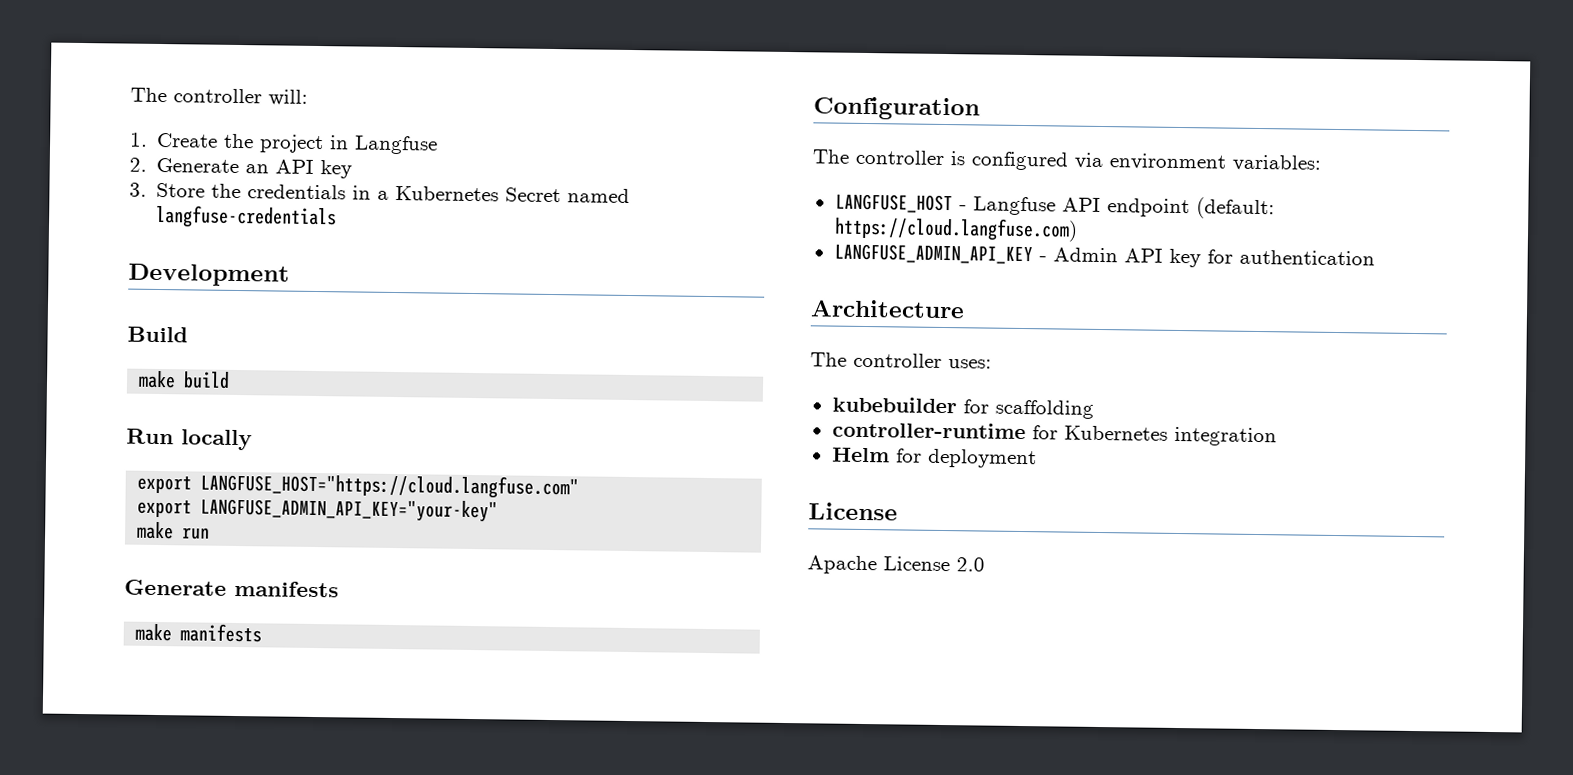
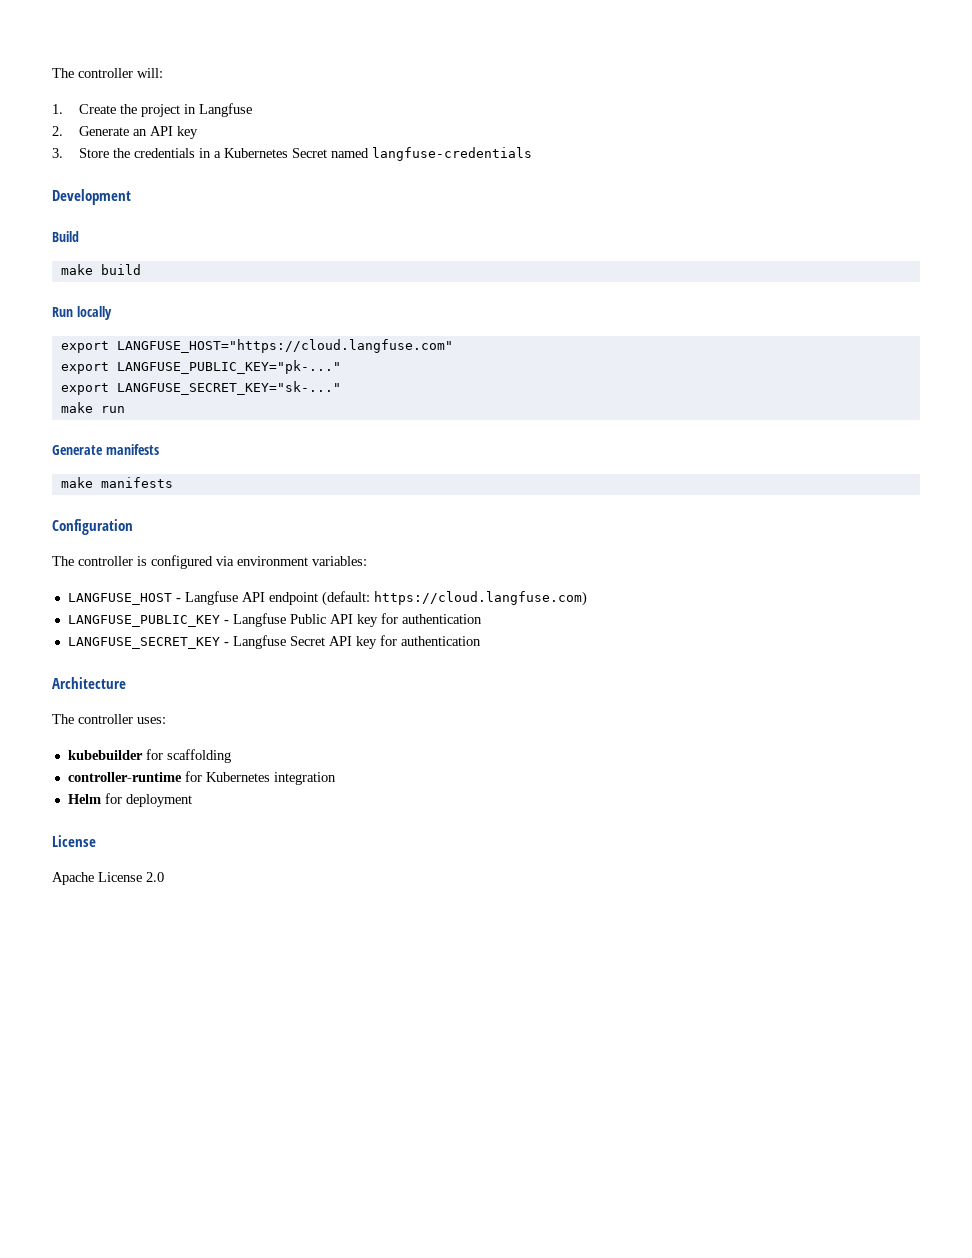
[200,497,499,523] LANGFUSE_ADMIN_API_KEY="your-key" -> [116,360,341,374] [60,381,341,395] LANGFUSE_PUBLIC_KEY="pk-..." // export LANGFUSE_SECRET_KEY="sk-..."
[833,243,1118,265] LANGFUSE_ADMIN_API_KEY - Admin -> [67,613,482,627] [67,635,325,649] LANGFUSE_PUBLIC_KEY - Langfuse Public API key for authentication // LANGFUSE_SECRET_KEY - Langfuse Secret

